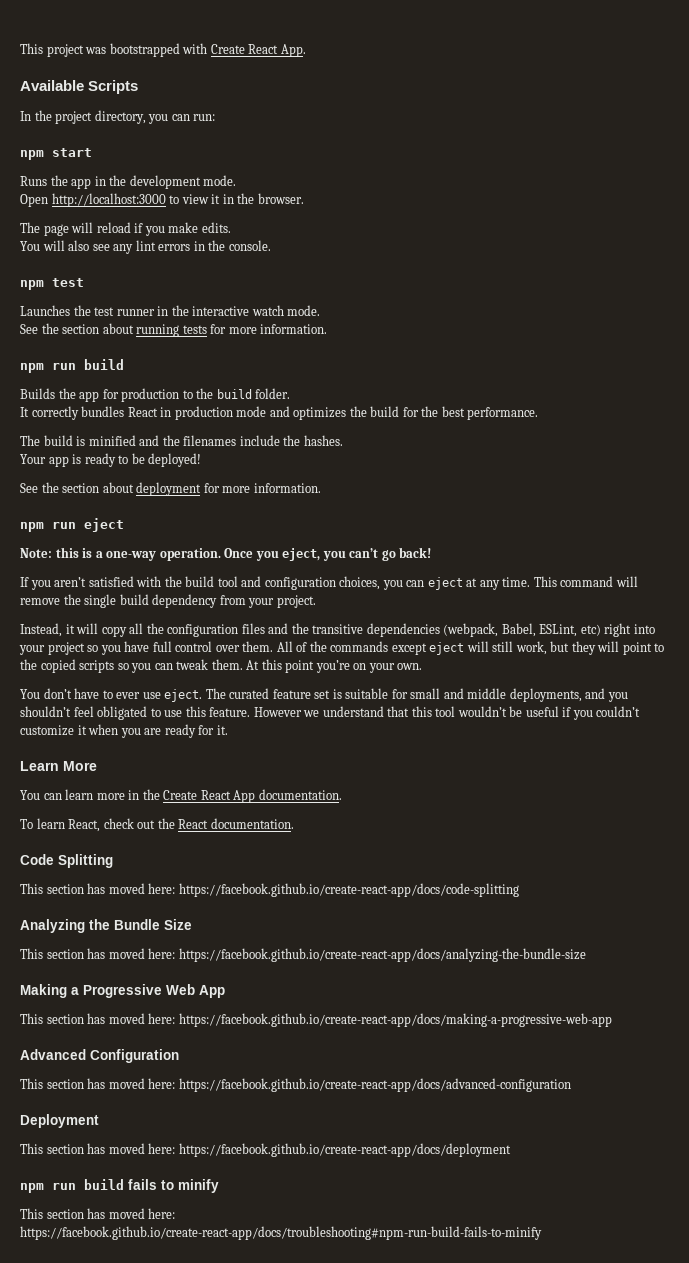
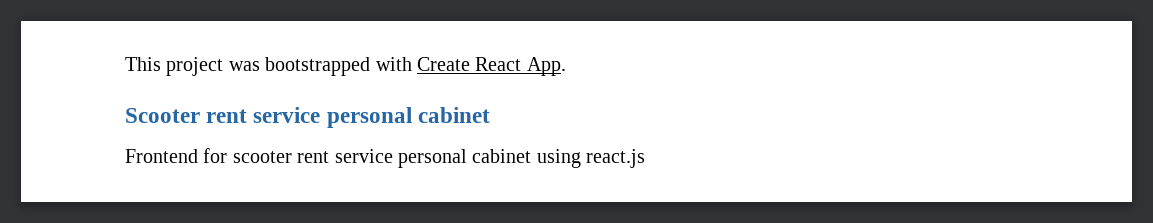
[20,80,139,94] [20,110,216,124] [20,148,92,160] [20,175,237,189] [20,193,304,207] [20,222,231,236] [20,240,271,254] [20,278,84,290] [20,305,321,316] [20,323,328,337] [20,359,124,373] [20,388,291,402] [20,406,539,420] [20,435,343,446] [20,453,202,467] [20,482,321,496] [20,518,124,532] [20,547,432,561] [20,576,638,590] [20,594,316,608] [20,623,655,637] [19,641,665,655] [20,659,423,673] [20,688,628,702] [20,706,641,720] [20,724,228,738] [20,761,97,771] [20,789,342,803] [20,818,294,832] [20,854,113,868] [20,883,519,897] [20,919,192,933] [20,948,586,962] [20,984,225,998] [20,1013,612,1027] [20,1049,179,1063] [20,1078,571,1092] [20,1114,99,1128] [20,1143,511,1157] [20,1179,219,1193] [20,1208,176,1219] [20,1226,542,1240] Available Scripts // In the project directory, you can run: // npm start // Runs the app in the development mode. // Open http://localhost:3000 to view it in the browser. // The page will reload if you make edits. // You will also see any lint errors in the console. // npm test // Launches the test runner in the interactive watch mode. // See the section about running tests for more information. // npm run build // Builds the app for production to the build folder. // It correctly bundles React in production mode and optimizes the build for the best performance. // The build is minified and the filenames include the hashes. // Your app is ready to be deployed! // See the section about deployment for more information. // npm run eject // Note: this is a one-way operation. Once you eject, you can’t go back! // If you aren’t satisfied with the build tool and configuration choices, you can eject at any time. This command will remove the single build dependency from your project. // Instead, it will copy all the configuration files and the transitive dependencies (webpack, Babel, ESLint, etc) right into your project so you have full control over them. All of the commands except eject will still work, but they will point to the copied scripts so you can tweak them. At this point you’re on your own. // You don’t have to ever use eject. The curated feature set is suitable for small and middle deployments, and you shouldn’t feel obligated to use this feature. However we understand that this tool wouldn’t be useful if you couldn’t customize it when you are ready for it. // Learn More // You can learn more in the Create React App documentation. // To learn React, check out the React documentation. // Code Splitting // This section has moved here: https://facebook.github.io/create-react-app/docs/code-splitting // Analyzing the Bundle Size // This section has moved here: https://facebook.github.io/create-react-app/docs/analyzing-the-bundle-size // Making a Progressive Web App // This section has moved here: https://facebook.github.io/create-react-app/docs/making-a-progressive-web-app // Advanced Configuration // This section has moved here: https://facebook.github.io/create-react-app/docs/advanced-configuration // Deployment // This section has moved here: https://facebook.github.io/create-react-app/docs/deployment // npm run build fails to minify // This section has moved here: https://facebook.github.io/create-react-app/docs/troubleshooting#npm-run-build-fails-to-minify -> [125,107,490,128] [125,148,646,168] Scooter rent service personal cabinet // Frontend for scooter rent service personal cabinet using react.js

